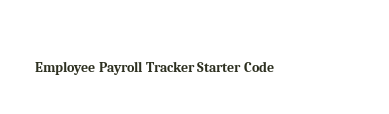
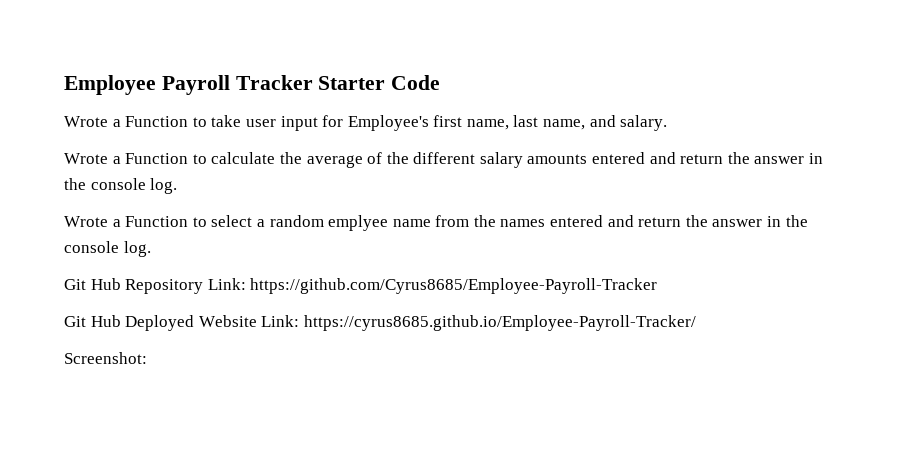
(275, 66) none -> [64,115,668,131] [64,152,824,168] [64,178,178,194] [64,215,808,231] [64,241,151,257] [64,278,658,294] [64,315,696,331] [64,352,147,364] // Wrote a Function to take user input for Employee's first name, last name, and salary. // Wrote a Function to calculate the average of the different salary amounts entered and return the answer in the console log. // Wrote a Function to select a random emplyee name from the names entered and return the answer in the console log. // Git Hub Repository Link: https://github.com/Cyrus8685/Employee-Payroll-Tracker // Git Hub Deployed Website Link: https://cyrus8685.github.io/Employee-Payroll-Tracker/ // Screenshot:

